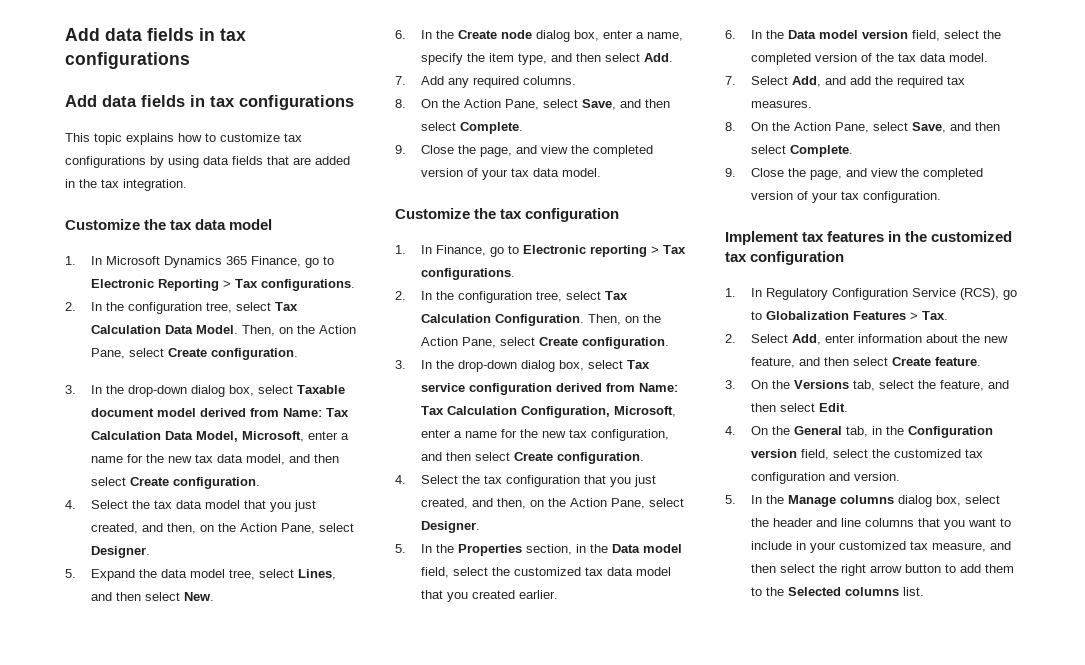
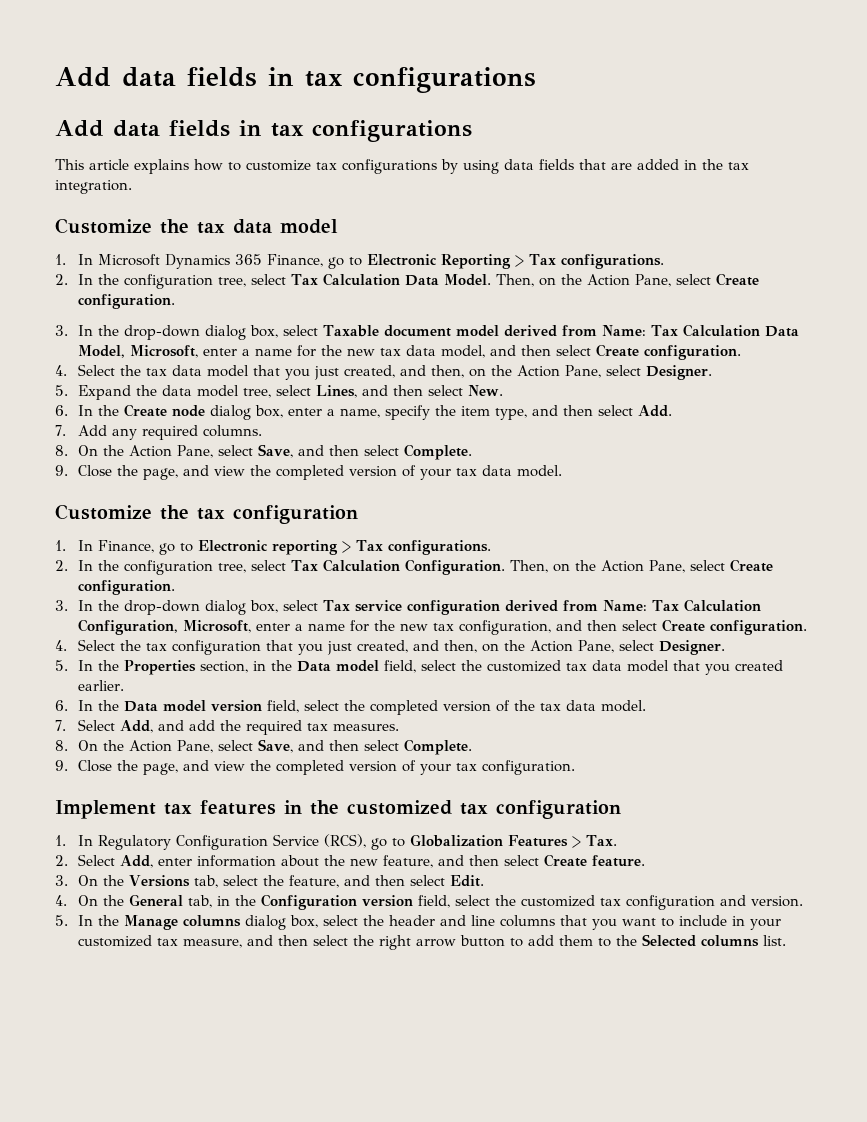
[94,133,122,145] topic -> [89,159,129,170] article

